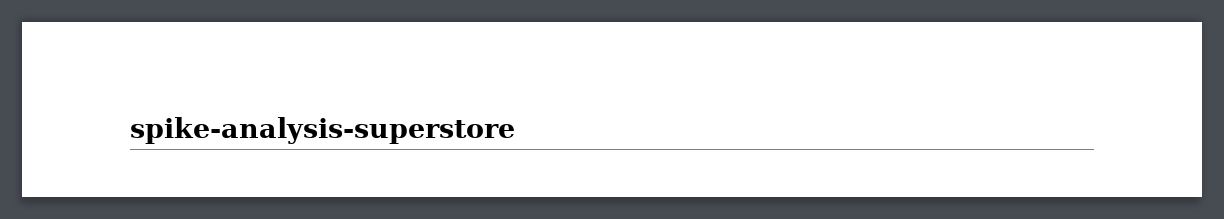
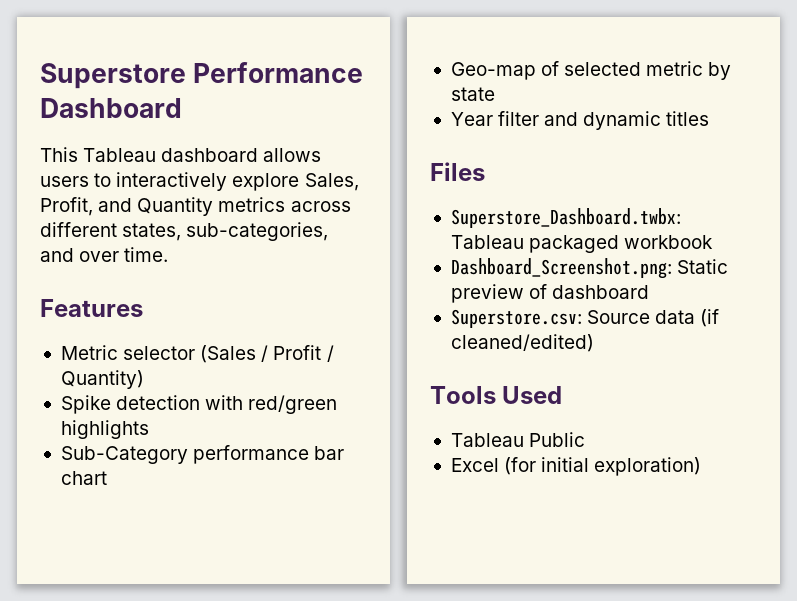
[130,117,515,144] spike-analysis-superstore -> [40,62,364,89] [40,98,182,118] [40,147,322,162] [40,172,359,191] [40,197,351,216] [40,222,329,241] [40,247,169,262] [40,299,143,317] [60,345,334,363] [60,370,144,389] [60,395,338,414] [60,420,149,439] [60,445,345,464] [60,471,107,485] [450,61,732,80] [450,87,495,101] [450,111,710,130] [430,162,485,181] [450,208,681,228] [450,235,714,253] [450,258,729,279] [450,284,650,303] [450,309,720,328] [450,334,594,352] [430,386,563,404] [450,432,586,447] [450,457,702,476] Superstore Performance Dashboard // This Tableau dashboard allows users to interactively explore Sales, Profit, and Quantity metrics across different states, sub-categories, and over time. // Features // Metric selector (Sales / Profit / Quantity) // Spike detection with red/green highlights // Sub-Category performance bar chart // Geo-map of selected metric by state // Year filter and dynamic titles // Files // Superstore_Dashboard.twbx: Tableau packaged workbook // Dashboard_Screenshot.png: Static preview of dashboard // Superstore.csv: Source data (if cleaned/edited) // Tools Used // Tableau Public // Excel (for initial exploration)

